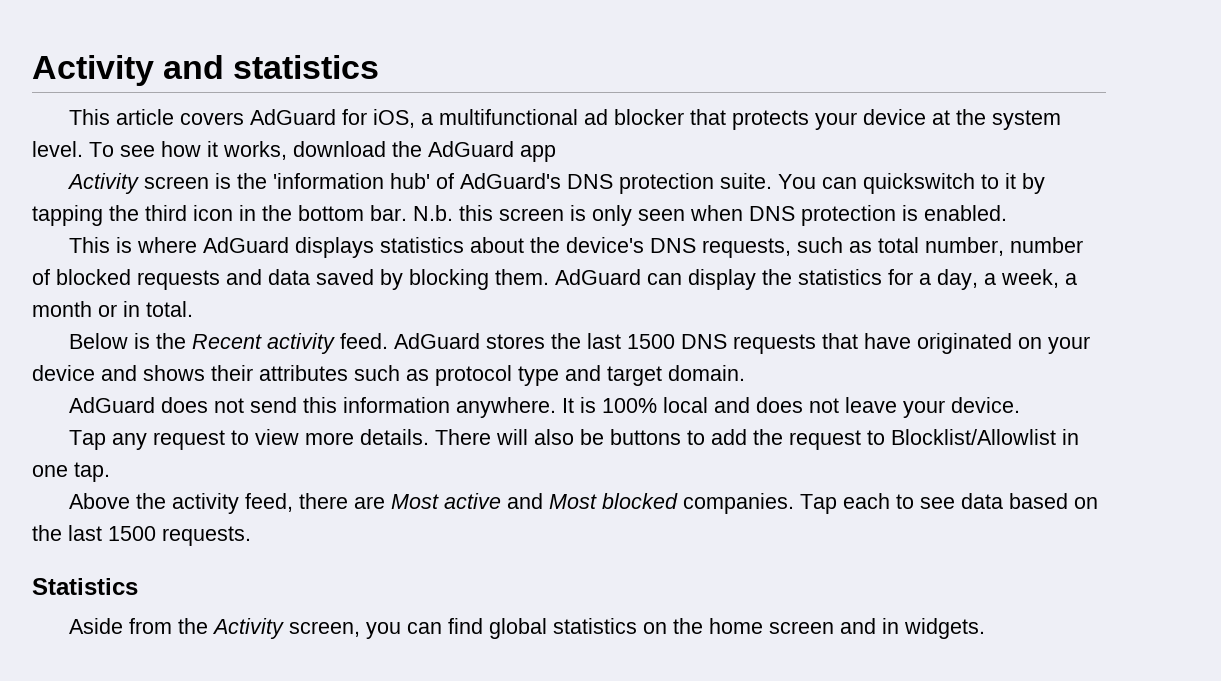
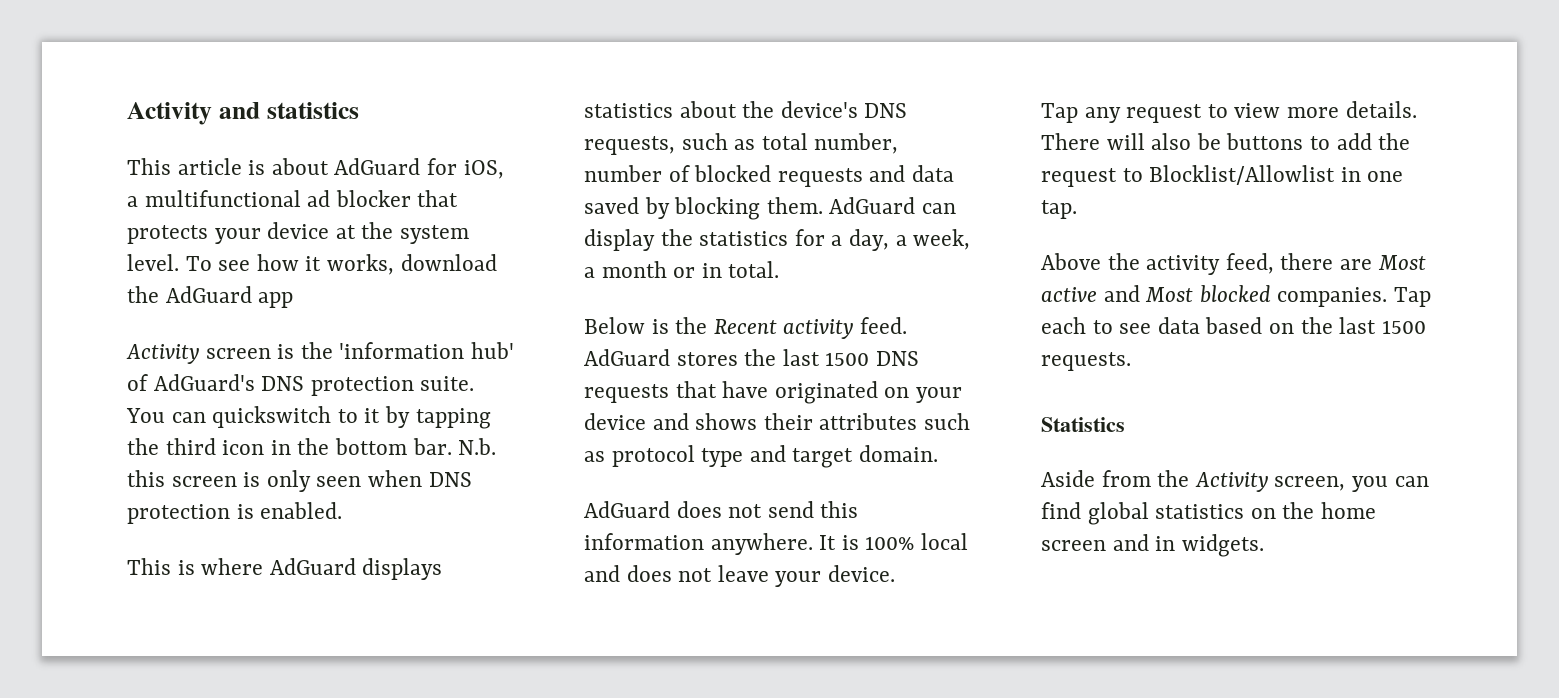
[180,112,245,125] covers -> [248,158,329,175] is about

